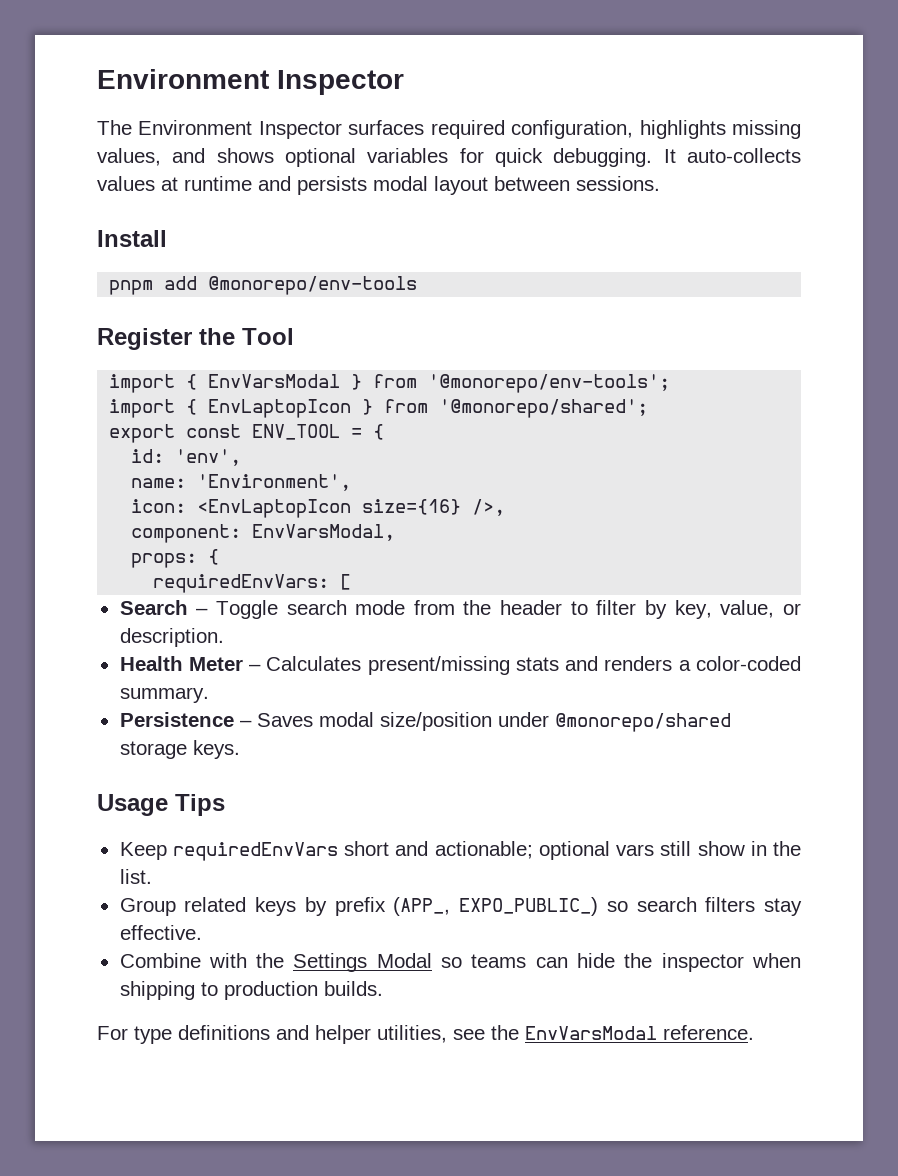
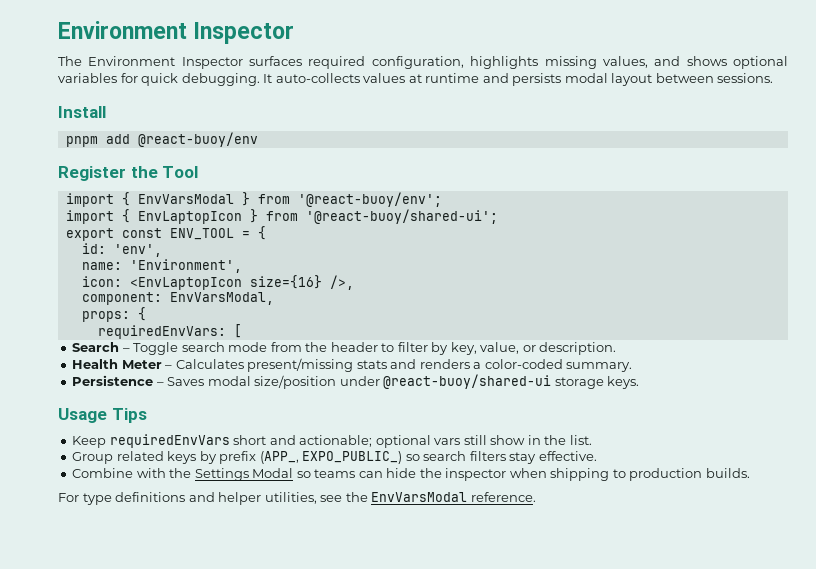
[208,276,418,295] @monorepo/env-tools -> [137,132,258,147] @react-buoy/env
[428,374,671,393] '@monorepo/env-tools'; -> [297,192,442,207] '@react-buoy/env';
[439,399,649,418] '@monorepo/shared'; -> [305,209,498,224] '@react-buoy/shared-ui';
[554,713,731,732] @monorepo/shared -> [383,374,552,389] @react-buoy/shared-ui

